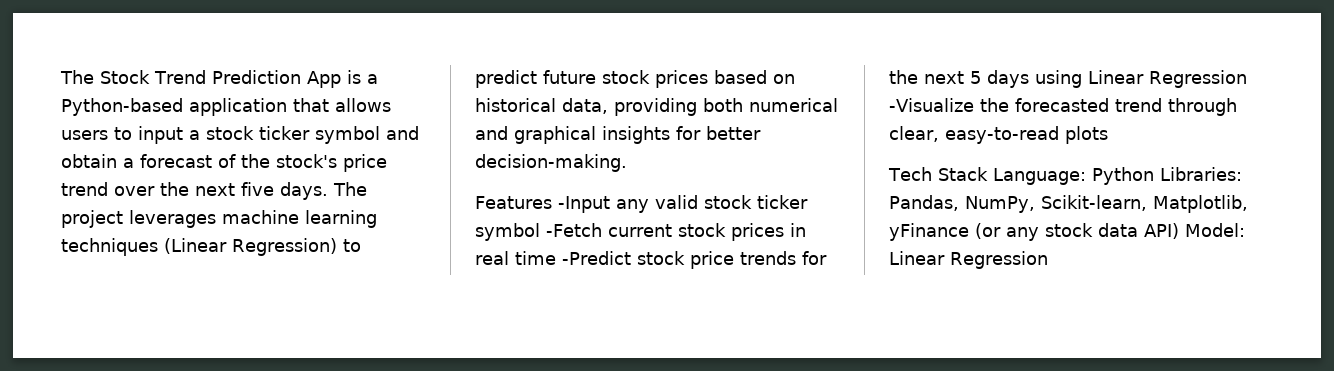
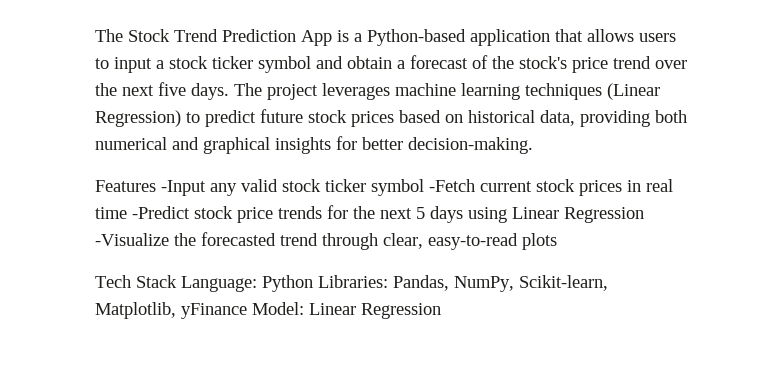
[974,223,1179,241] (or any stock data API) -> (247, 311) none

